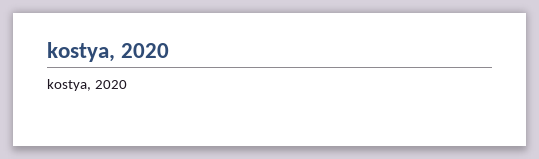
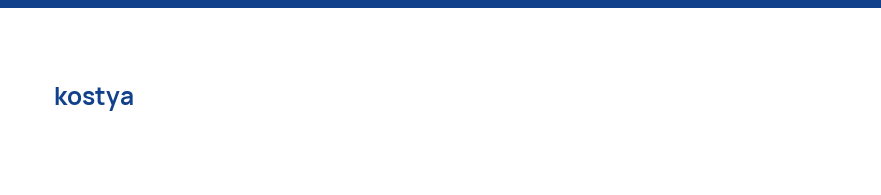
[47,42,170,62] [47,79,127,91] kostya, 2020 // kostya, 2020 -> [54,87,134,111] kostya

